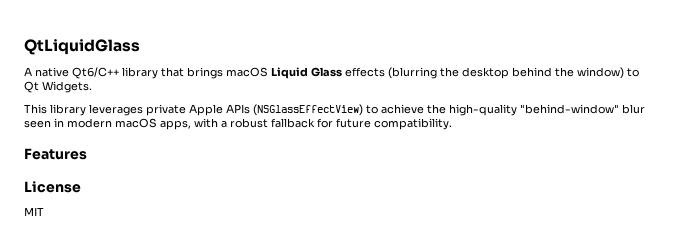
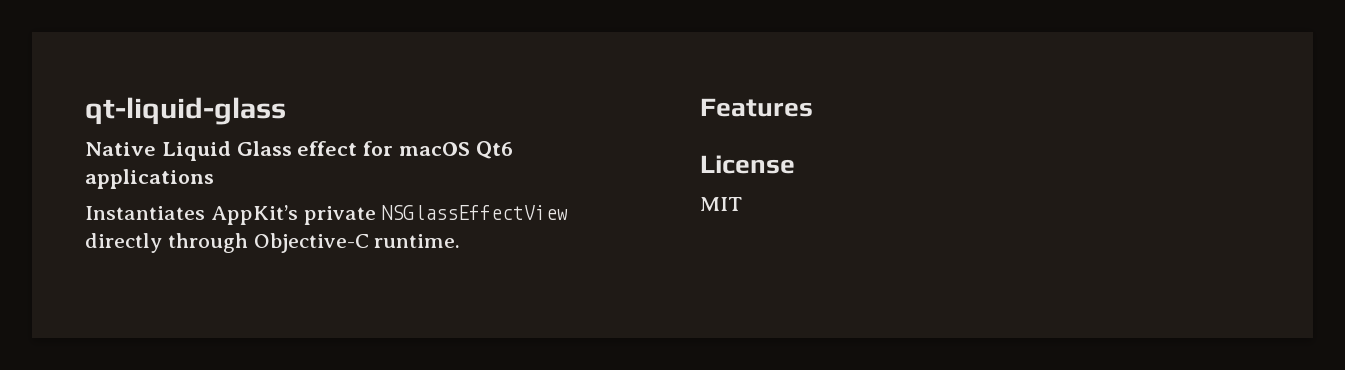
[24,39,140,55] [24,67,639,79] [24,81,92,93] [24,104,645,116] [24,118,452,130] QtLiquidGlass // A native Qt6/C++ library that brings macOS Liquid Glass effects (blurring the desktop behind the window) to Qt Widgets. // This library leverages private Apple APIs (NSGlassEffectView) to achieve the high-quality "behind-window" blur seen in modern macOS apps, with a robust fallback for future compatibility. -> [85,97,286,125] [85,141,513,161] [85,169,214,189] [85,205,569,225] [85,233,461,253] qt-liquid-glass // Native Liquid Glass effect for macOS Qt6 applications // Instantiates AppKit’s private NSGlassEffectView directly through Objective-C runtime.

